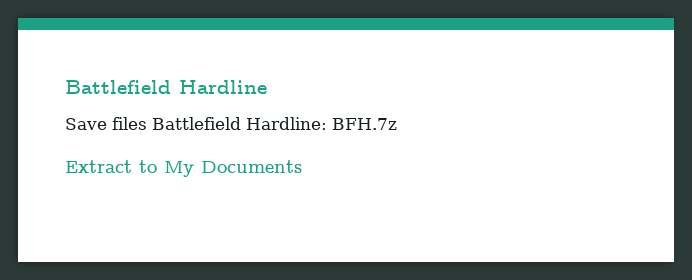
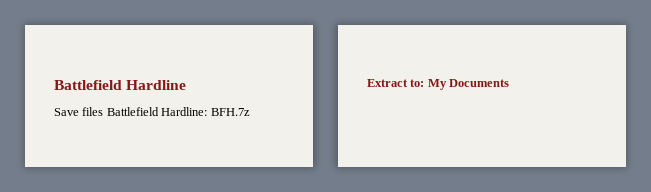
[139,160,157,173] to -> [410,79,425,87] to:

